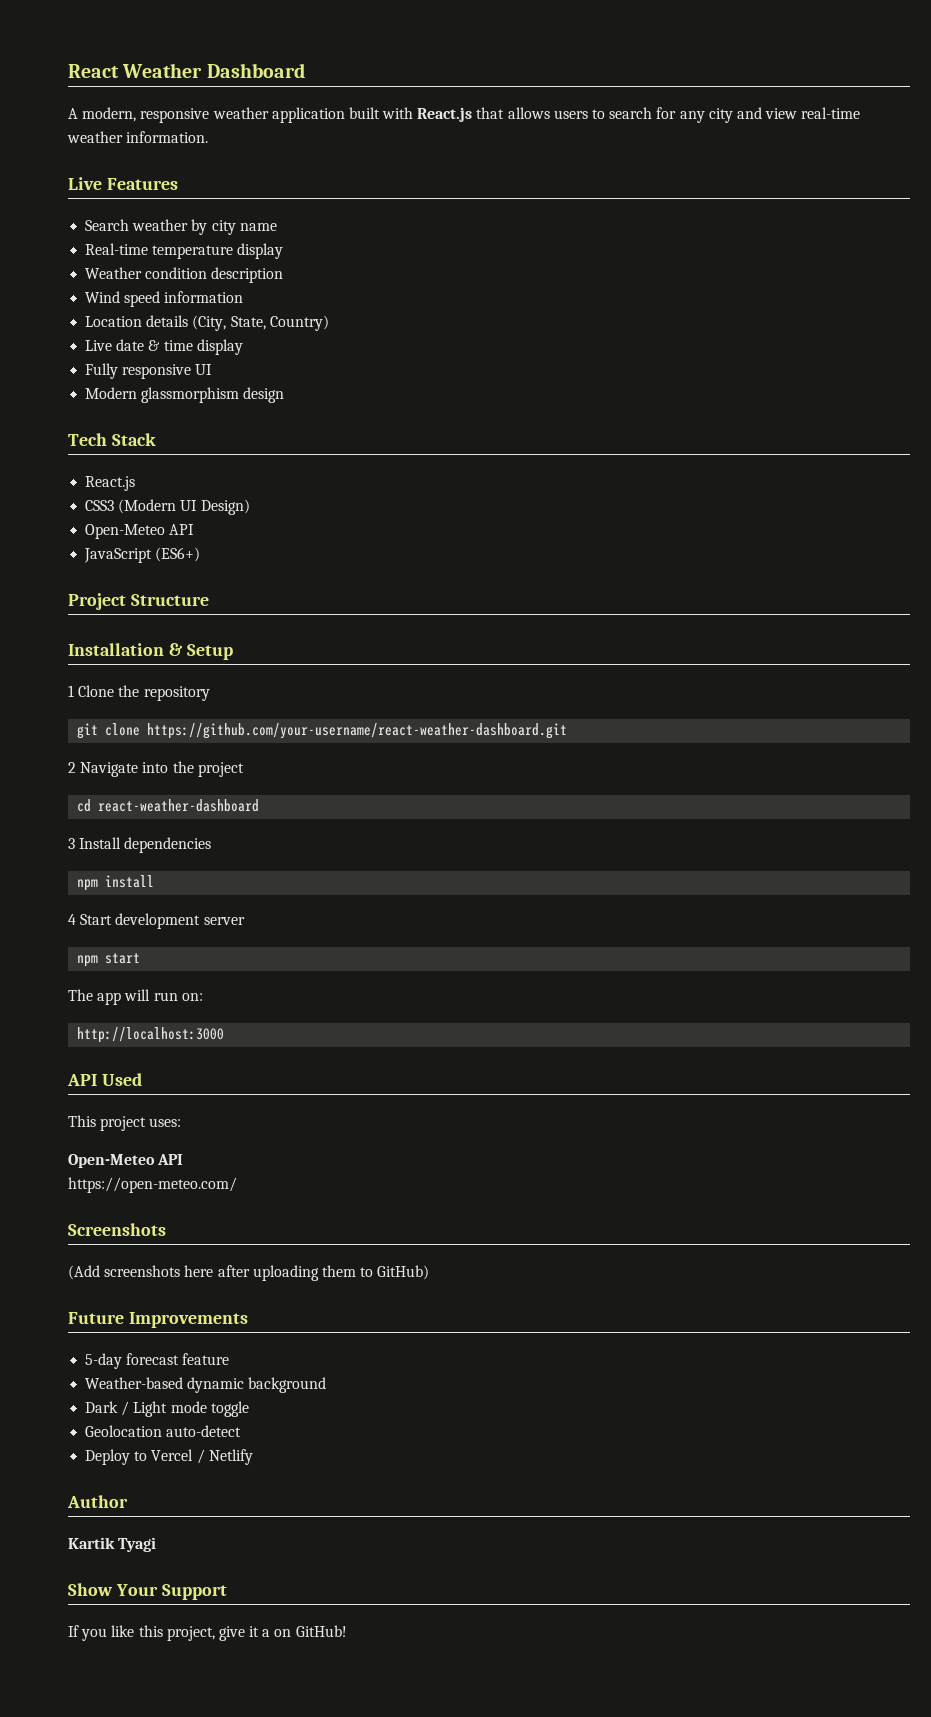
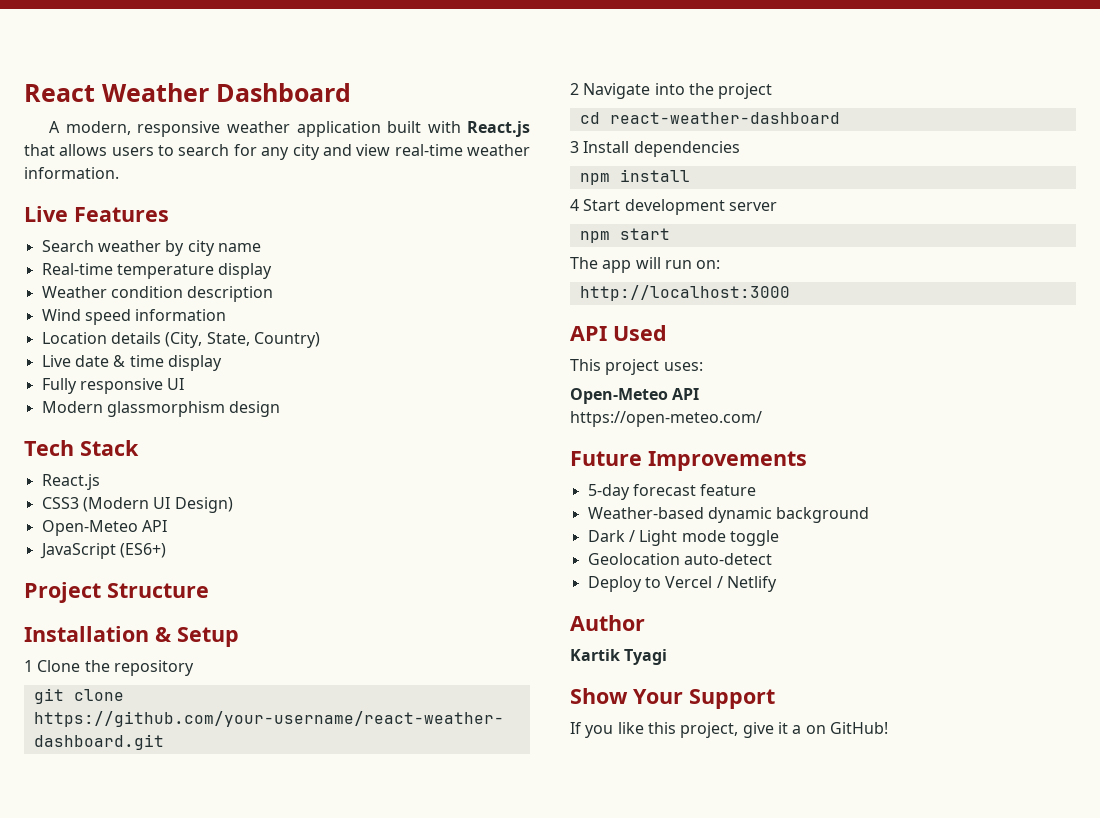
[68,1223,166,1236] [68,1265,430,1281] // Screenshots // (Add screenshots here after uploading them to GitHub) -> (762, 419) none

